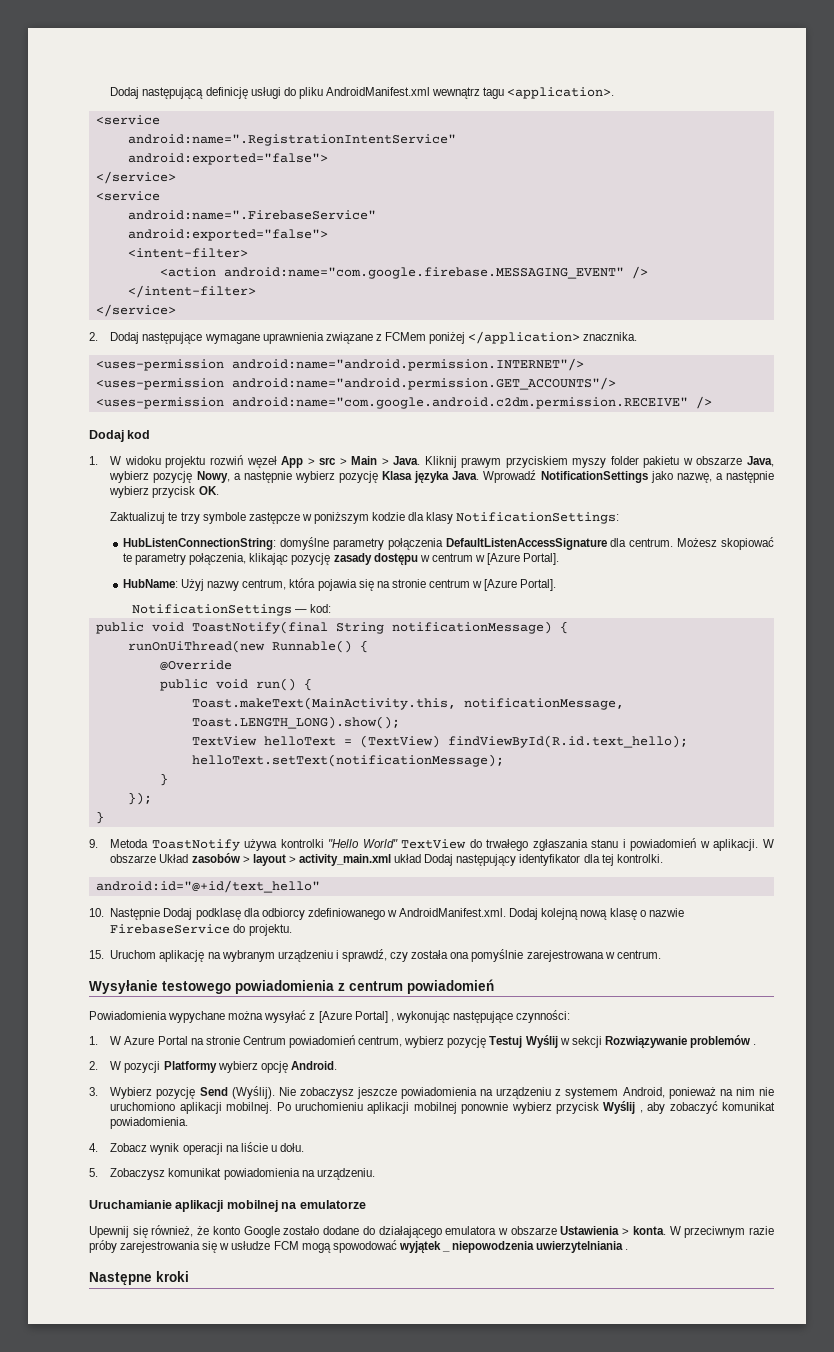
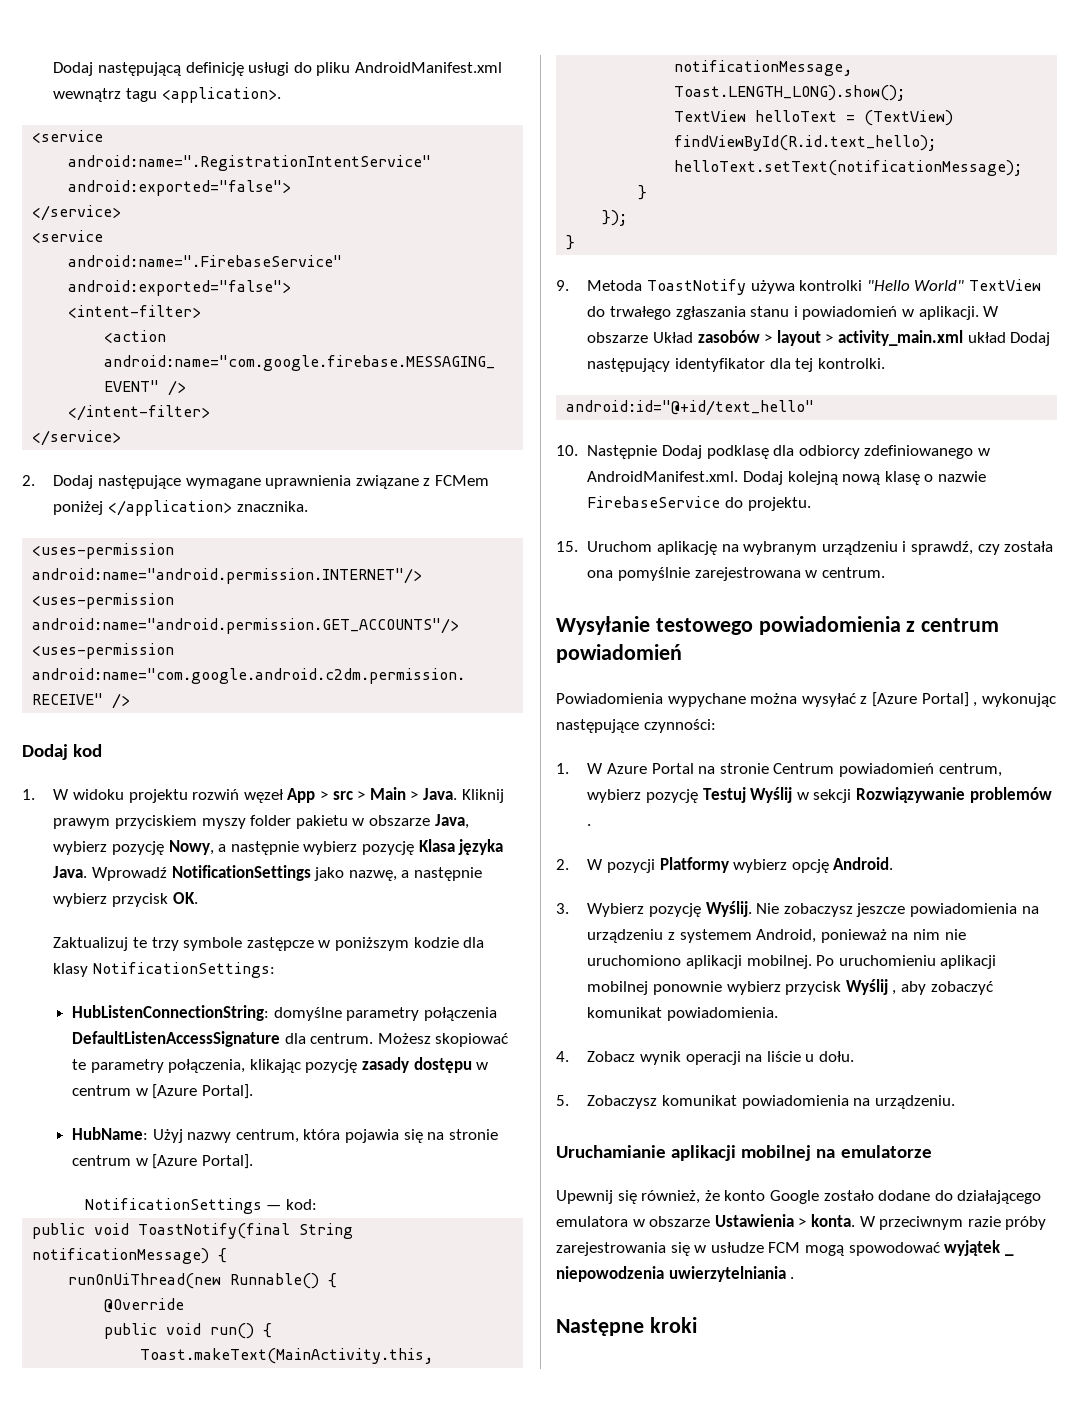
[199,1086,275,1099] Send (Wyślij). -> [705,901,752,917] Wyślij.

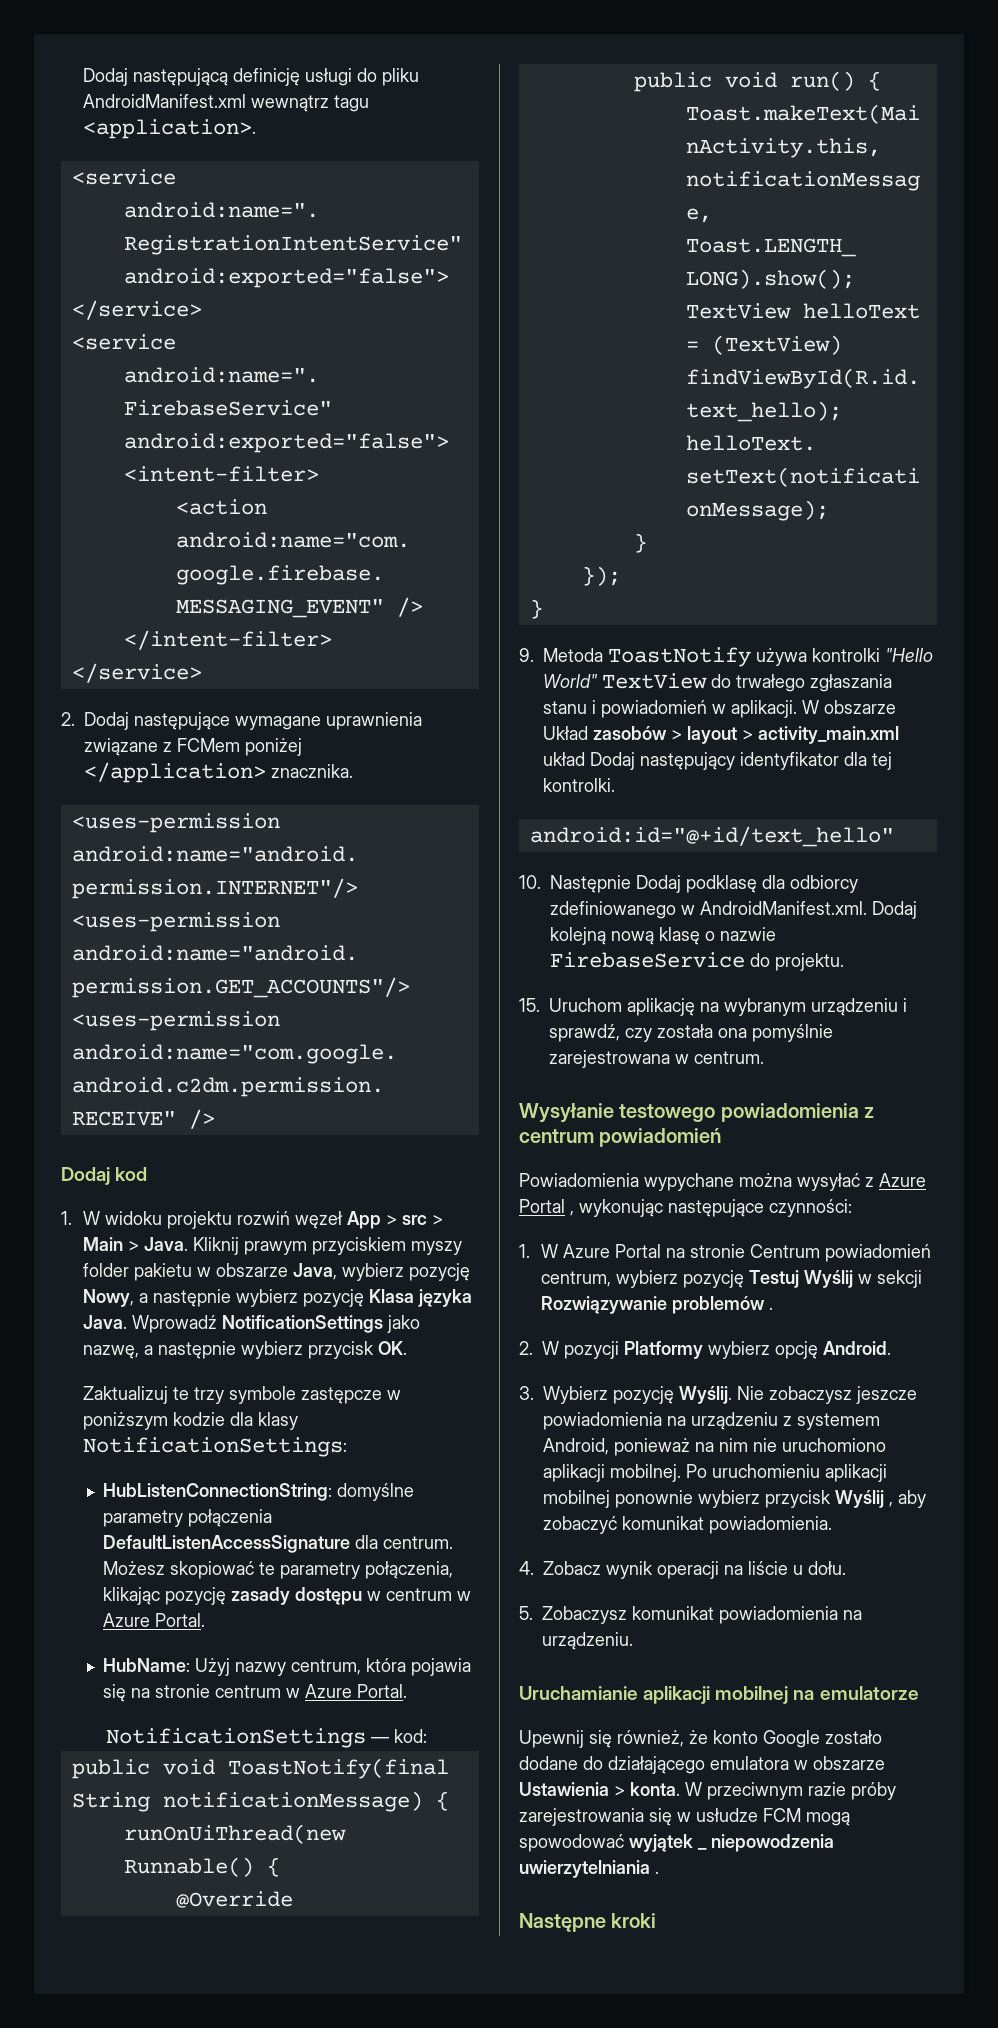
[152,1084,253,1099] [Azure Portal]. -> [103,1613,206,1627] Azure Portal.
[152,1154,253,1169] [Azure Portal]. -> [305,1684,408,1698] Azure Portal.
[871,692,969,707] [Azure Portal] -> [879,1173,926,1187] [519,1199,565,1213] Azure Portal

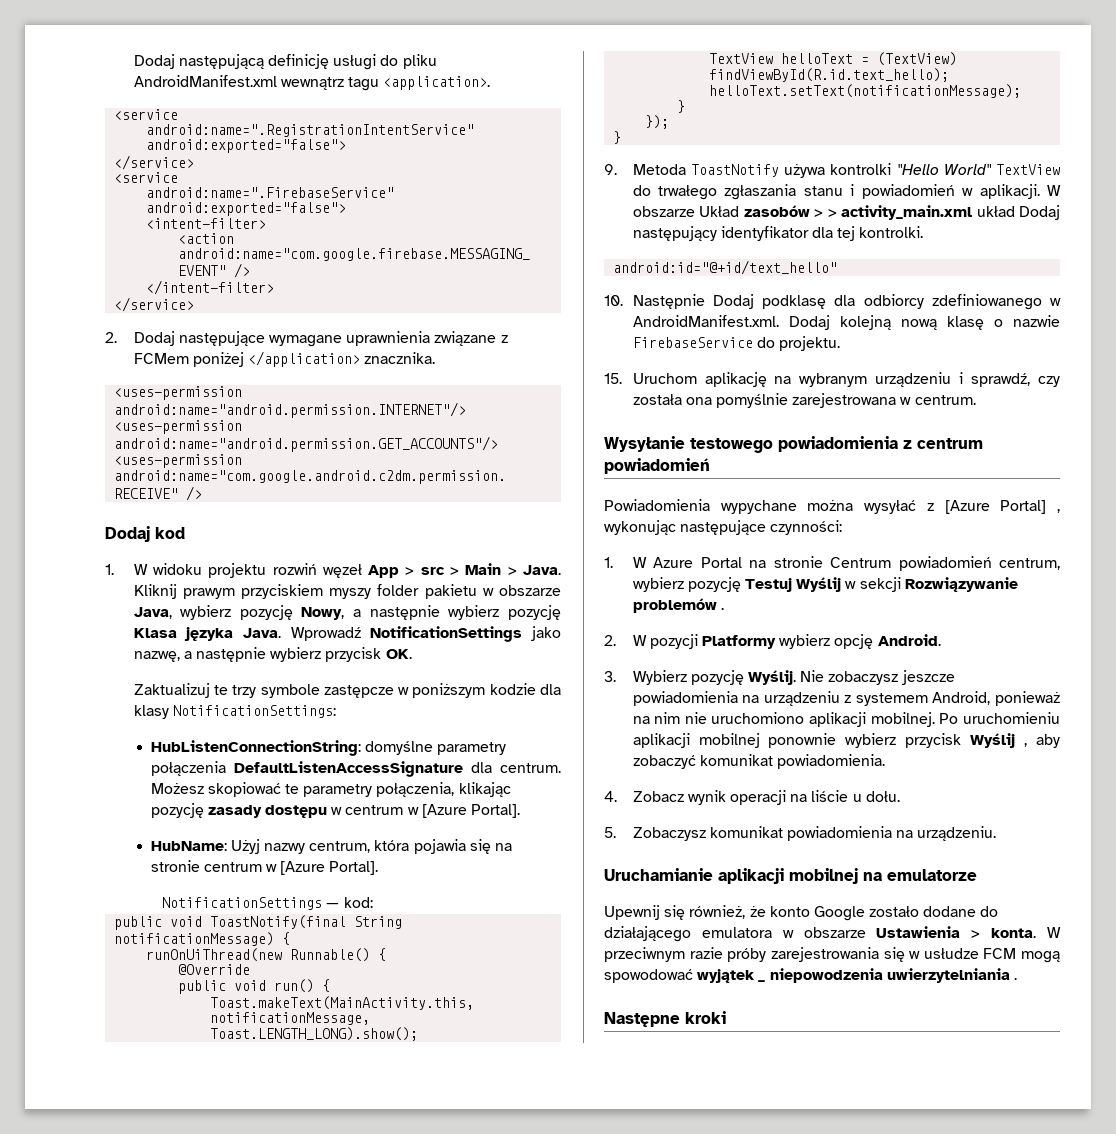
[103,1613,206,1627] Azure Portal. -> [421,804,520,818] [Azure Portal].
[305,1684,408,1698] Azure Portal. -> [280,861,379,875] [Azure Portal].
[687,726,737,744] layout -> (824, 213) none
[879,1173,926,1187] [519,1199,565,1213] Azure Portal -> [944,500,1047,514] [Azure Portal]

